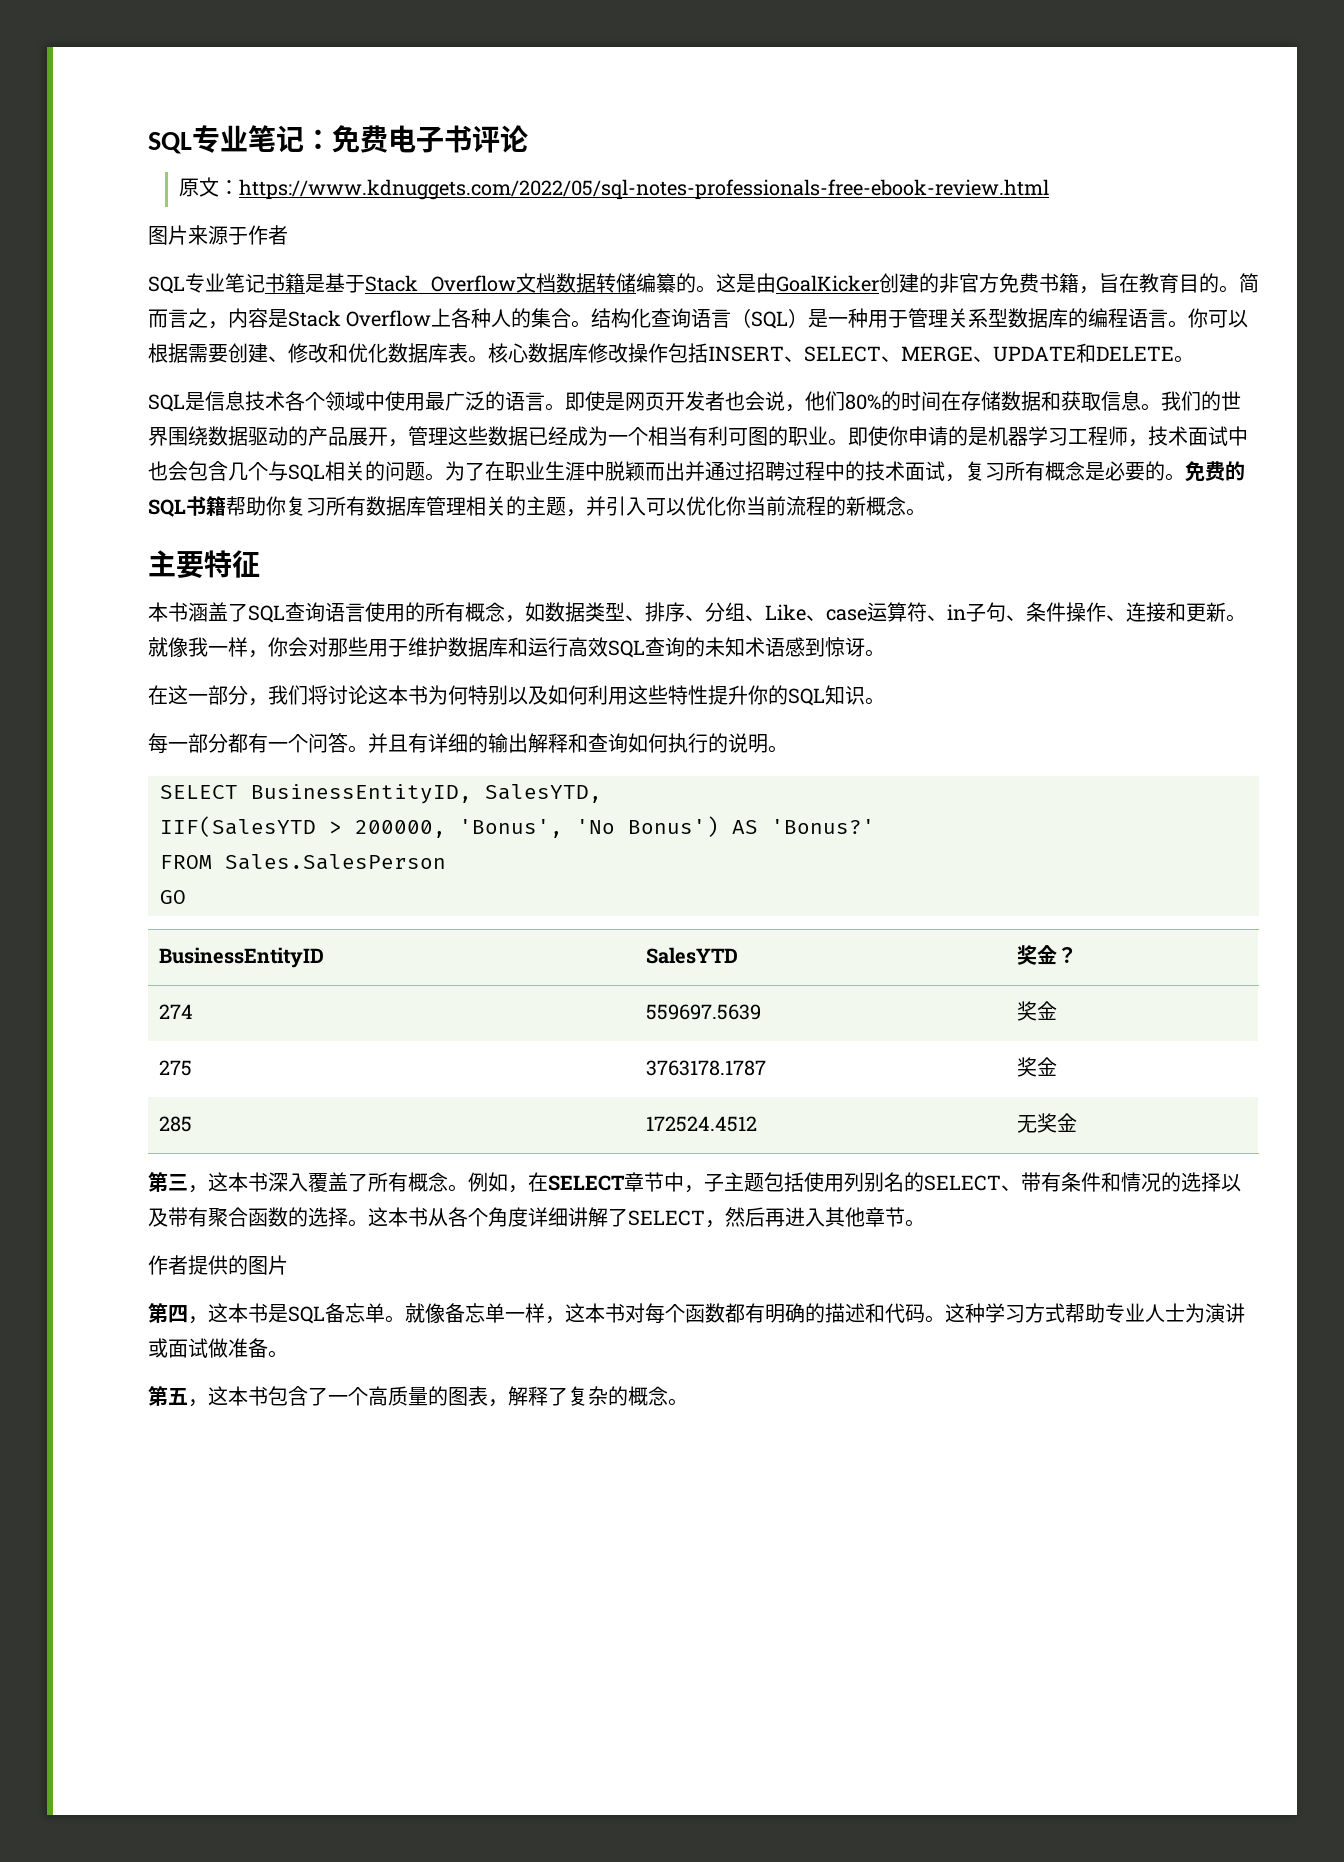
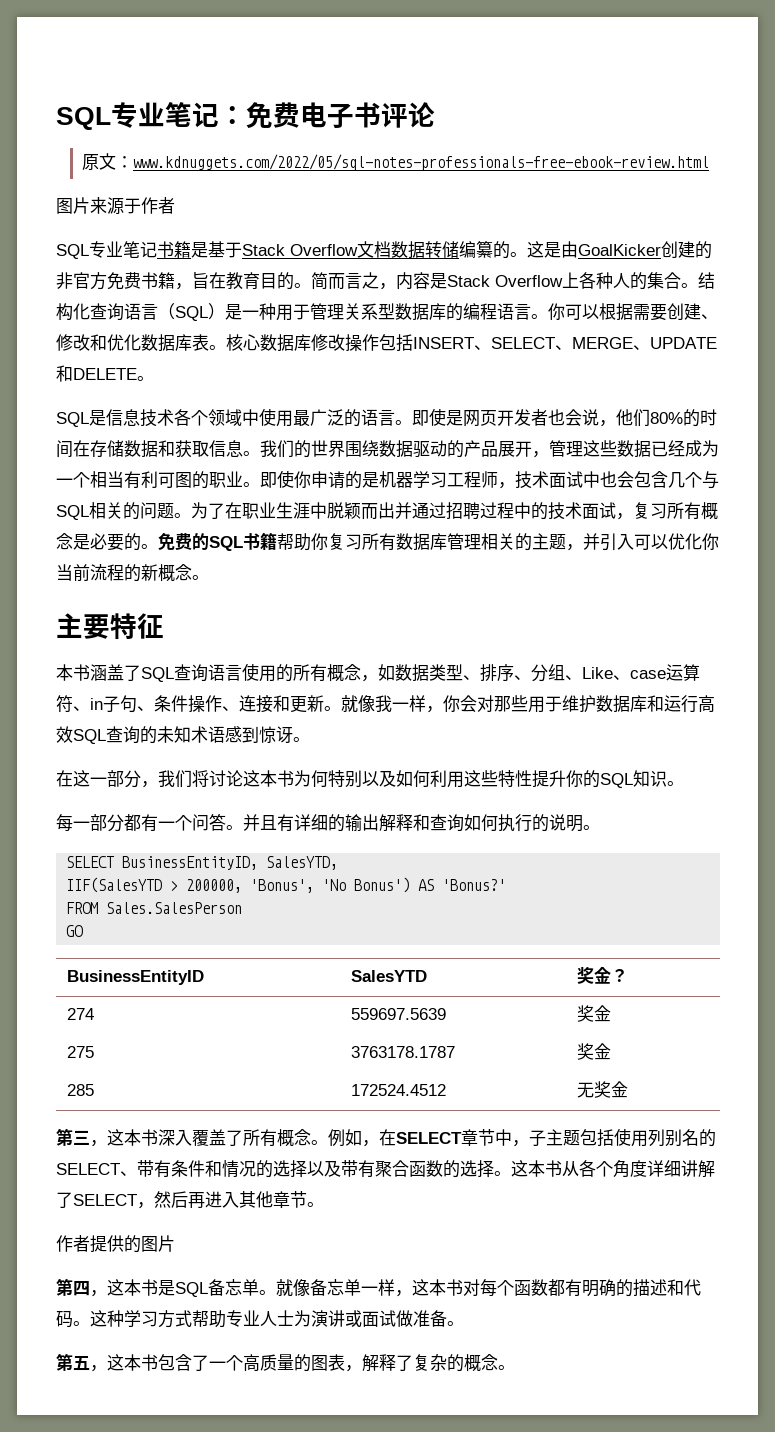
[239,179,1050,200] https://www.kdnuggets.com/2022/05/sql-notes-professionals-free-ebook-review.html -> [132,154,709,171] www.kdnuggets.com/2022/05/sql-notes-professionals-free-ebook-review.html

